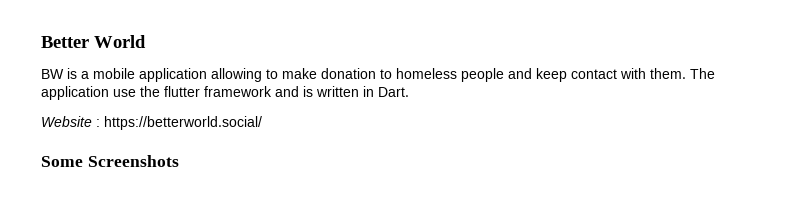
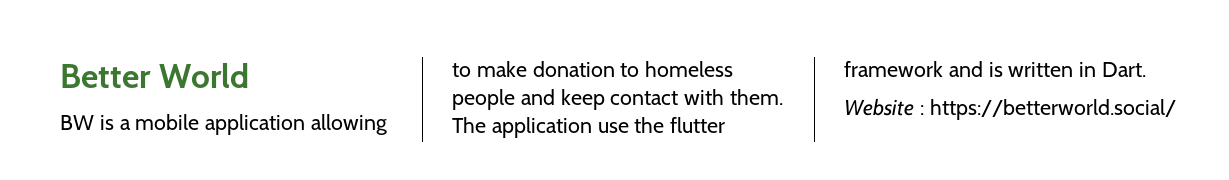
[41,155,179,167] // Some Screenshots -> (1176, 109) none

